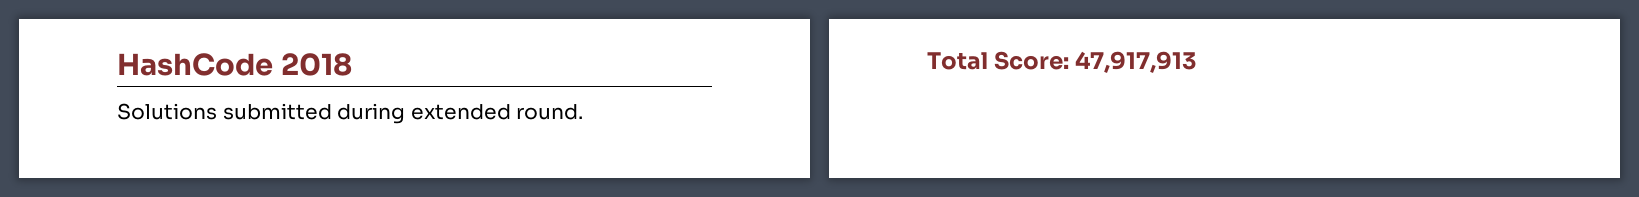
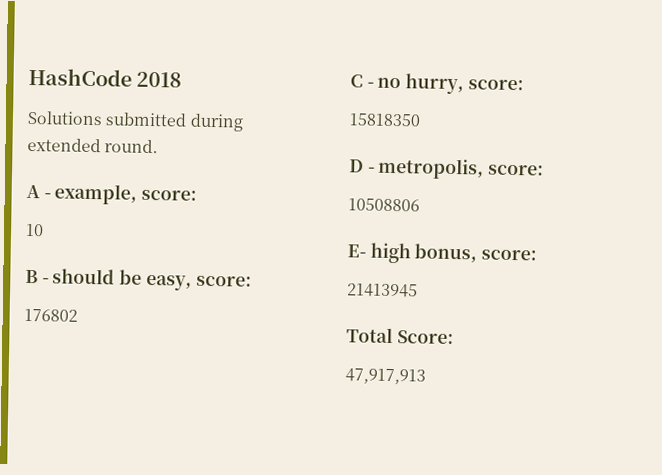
(584, 112) none -> [26,183,198,205] [25,223,44,237] [25,268,252,291] [24,308,78,322] [350,73,524,95] [349,113,421,127] [349,157,545,180] [348,198,420,212] [347,242,538,264] [347,283,418,298] // A - example, score: // 10 // B - should be easy, score: // 176802 // C - no hurry, score: // 15818350 // D - metropolis, score: // 10508806 // E- high bonus, score: // 21413945
(1070, 60) none -> (454, 337) //

